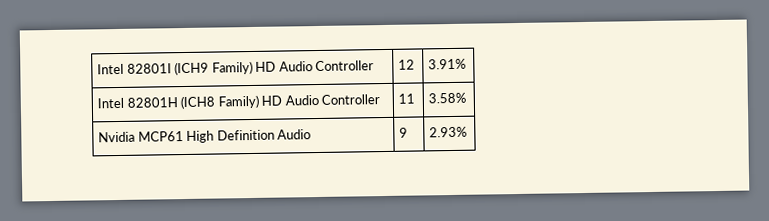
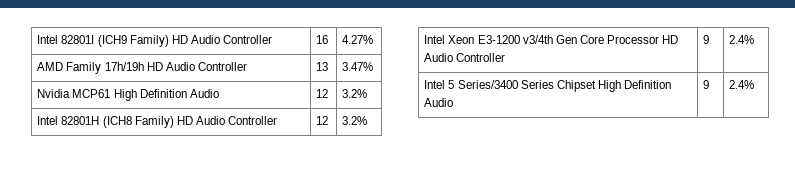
[398,59,416,70] [428,58,467,70] | 12 | 3.91% -> [316,35,329,44] [342,35,374,44] [37,62,247,74] [316,62,329,71] [342,62,374,71] [37,89,219,101] [316,89,329,98] [342,89,368,98] | 16 | 4.27% // AMD Family 17h/19h HD Audio Controller | 13 | 3.47% // Nvidia MCP61 High Definition Audio | 12 | 3.2%
[398,93,416,104] [428,92,467,104] [98,131,184,143] 11 | 3.58% // Nvidia MCP61 -> [316,116,329,125] [342,116,368,125] [424,35,679,44] [424,53,506,62] [703,35,710,44] [729,35,755,44] [424,80,596,92] 12 | 3.2% // Intel Xeon E3-1200 v3/4th Gen Core Processor HD Audio Controller | 9 | 2.4% // Intel 5 Series/3400 Series Chipset
[429,126,468,138] 2.93% -> [729,80,755,89] 2.4%

